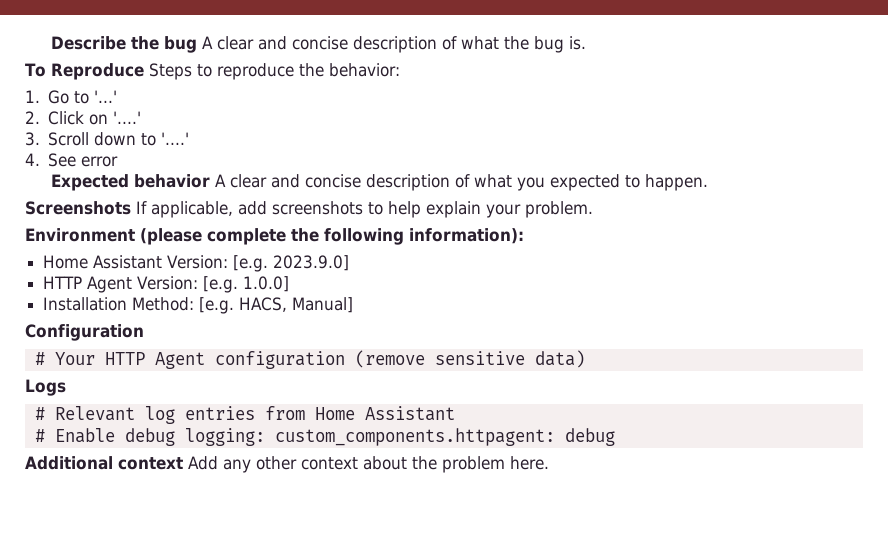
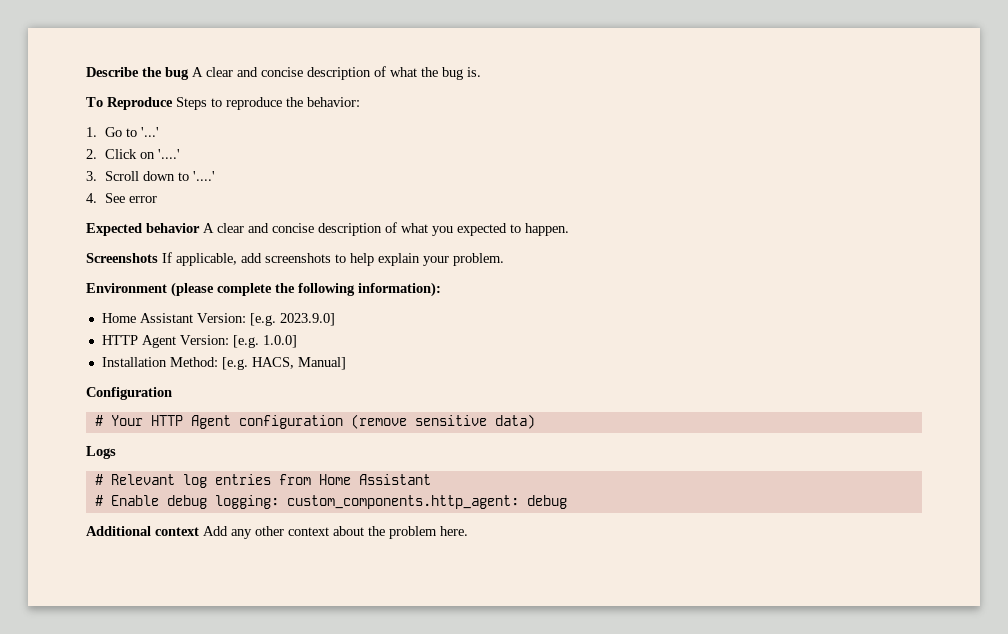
[274,428,555,446] custom_components.httpagent: -> [286,495,519,509] custom_components.http_agent:

